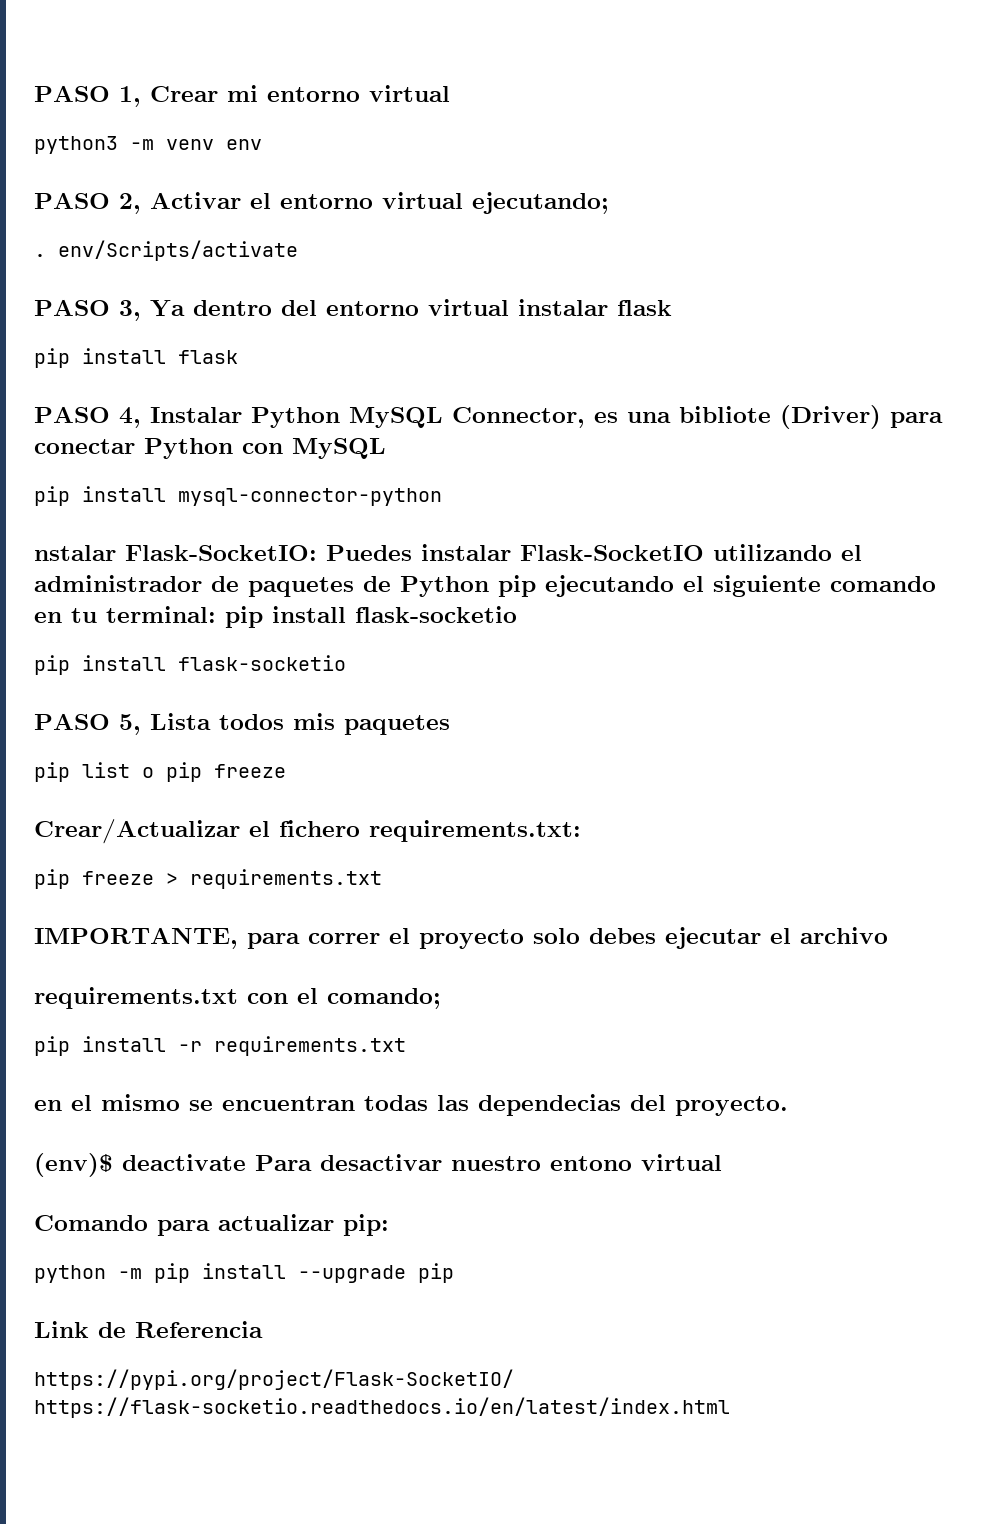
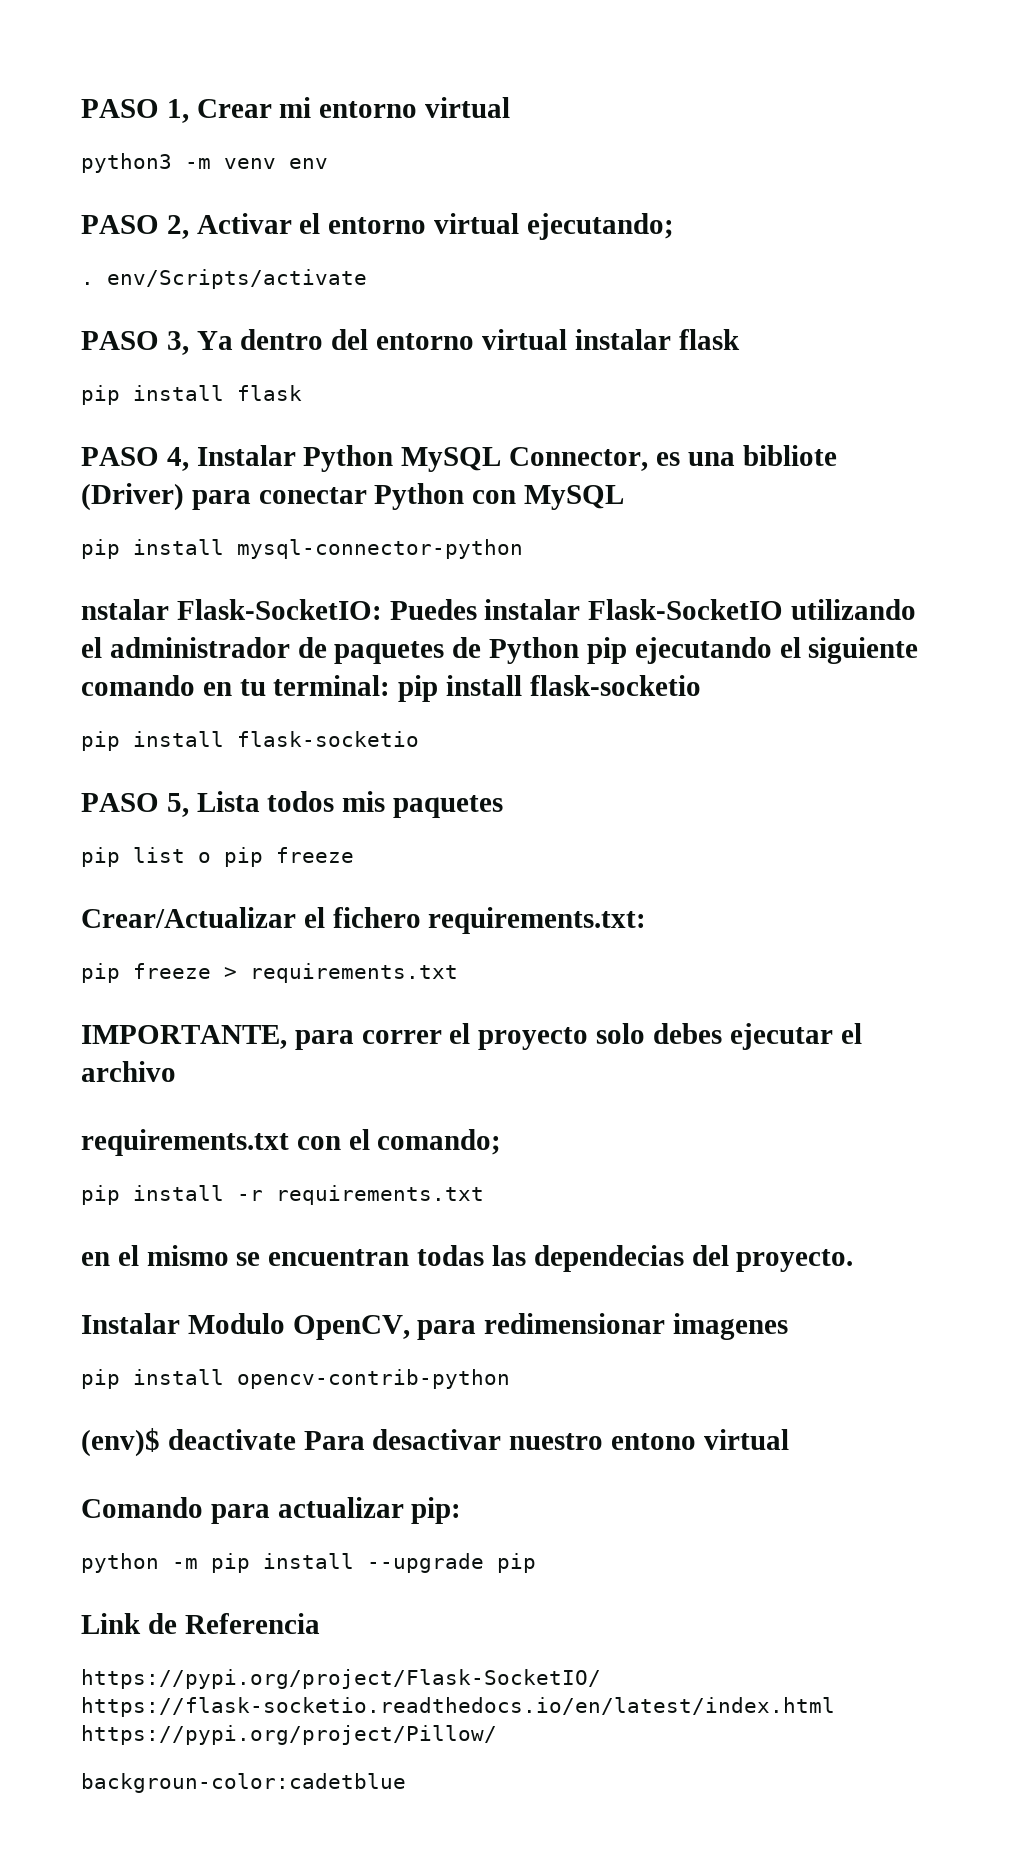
(788, 1106) none -> [81,1313,789,1340] [81,1369,510,1389] // Instalar Modulo OpenCV, para redimensionar imagenes // pip install opencv-contrib-python
(730, 1407) none -> [81,1725,497,1745] [81,1773,406,1793] https://pypi.org/project/Pillow/ // backgroun-color:cadetblue

